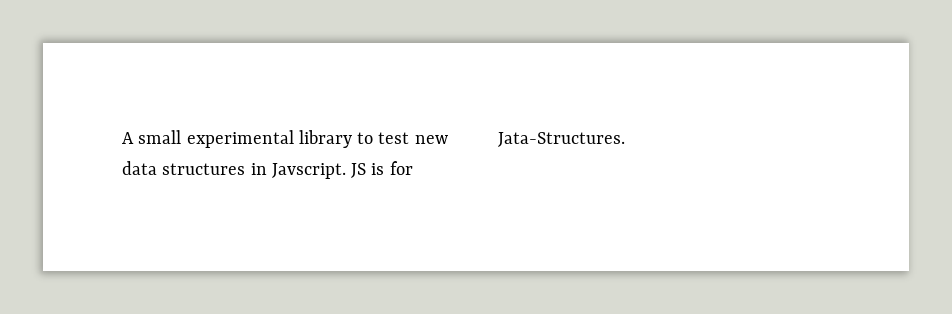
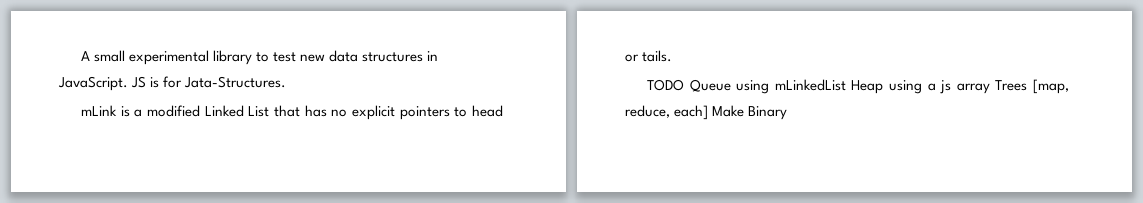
[271,163,346,179] Javscript. -> [58,76,128,91] JavaScript.
(625, 139) none -> [80,105,504,120] [625,50,673,62] [646,79,1069,94] [625,105,788,120] // mLink is a modified Linked List that has no explicit pointers to head or tails. // TODO Queue using mLinkedList Heap using a js array Trees [map, reduce, each] Make Binary

